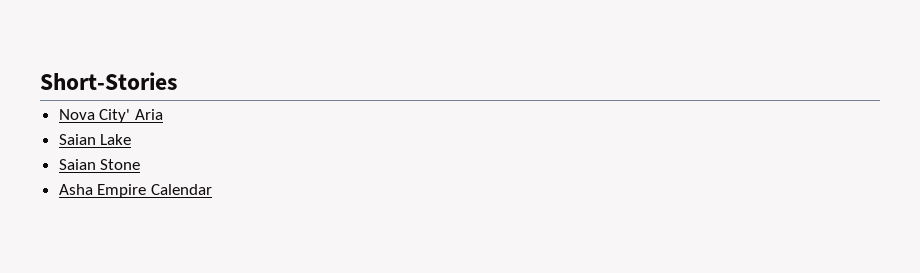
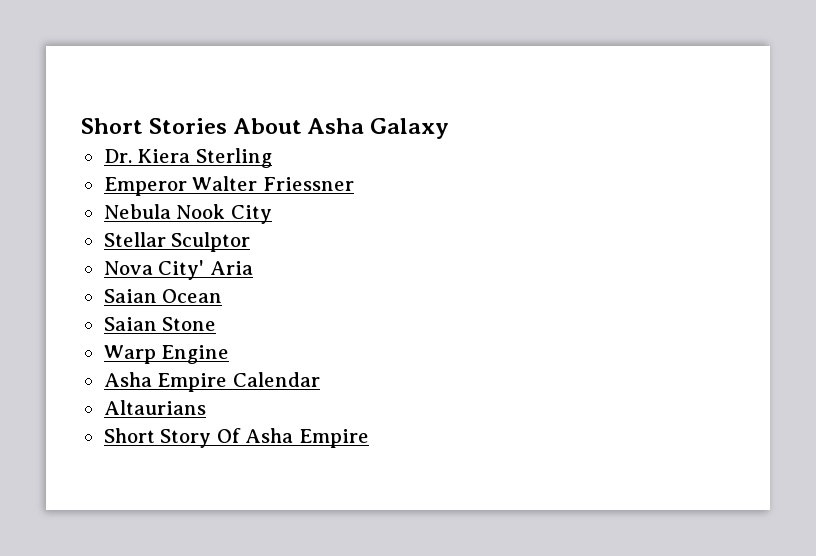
[40,72,177,90] Short-Stories -> [81,118,450,139] [103,148,272,168] [103,176,354,196] [103,204,272,224] [103,232,251,252] Short Stories About Asha Galaxy // Dr. Kiera Sterling // Emperor Walter Friessner // Nebula Nook City // Stellar Sculptor
[100,134,132,145] Lake -> [162,289,223,303] Ocean
(141, 164) none -> [103,345,230,364] // Warp Engine
(212, 189) none -> [103,400,206,415] [103,428,369,448] // Altaurians // Short Story Of Asha Empire

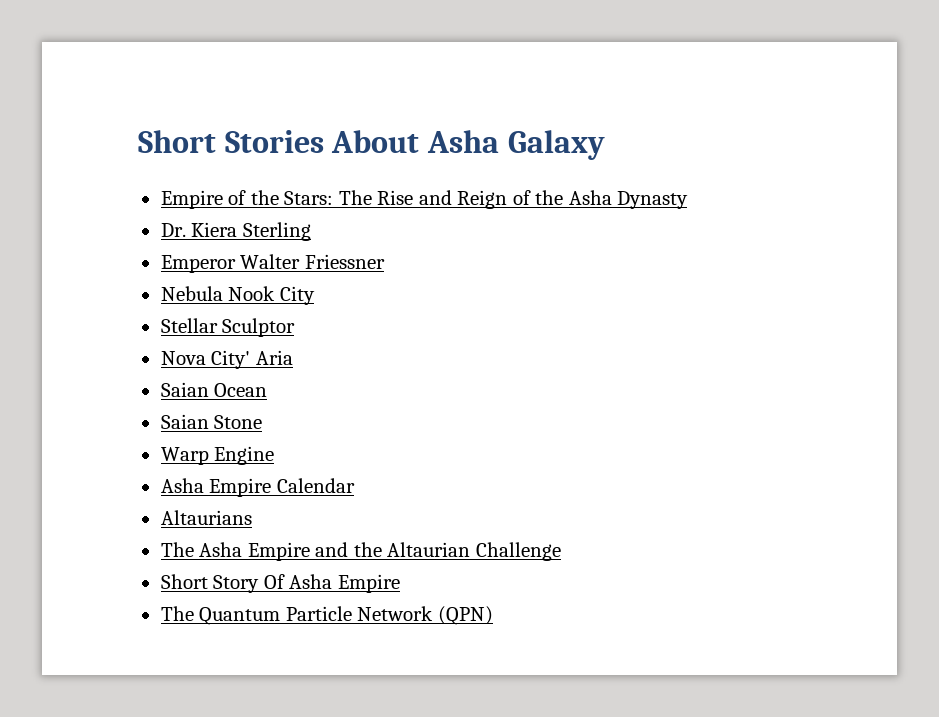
(450, 128) none -> [160,190,689,209] // Empire of the Stars: The Rise and Reign of the Asha Dynasty
(206, 407) none -> [160,542,561,561] // The Asha Empire and the Altaurian Challenge
(369, 438) none -> [160,606,493,625] // The Quantum Particle Network (QPN)

